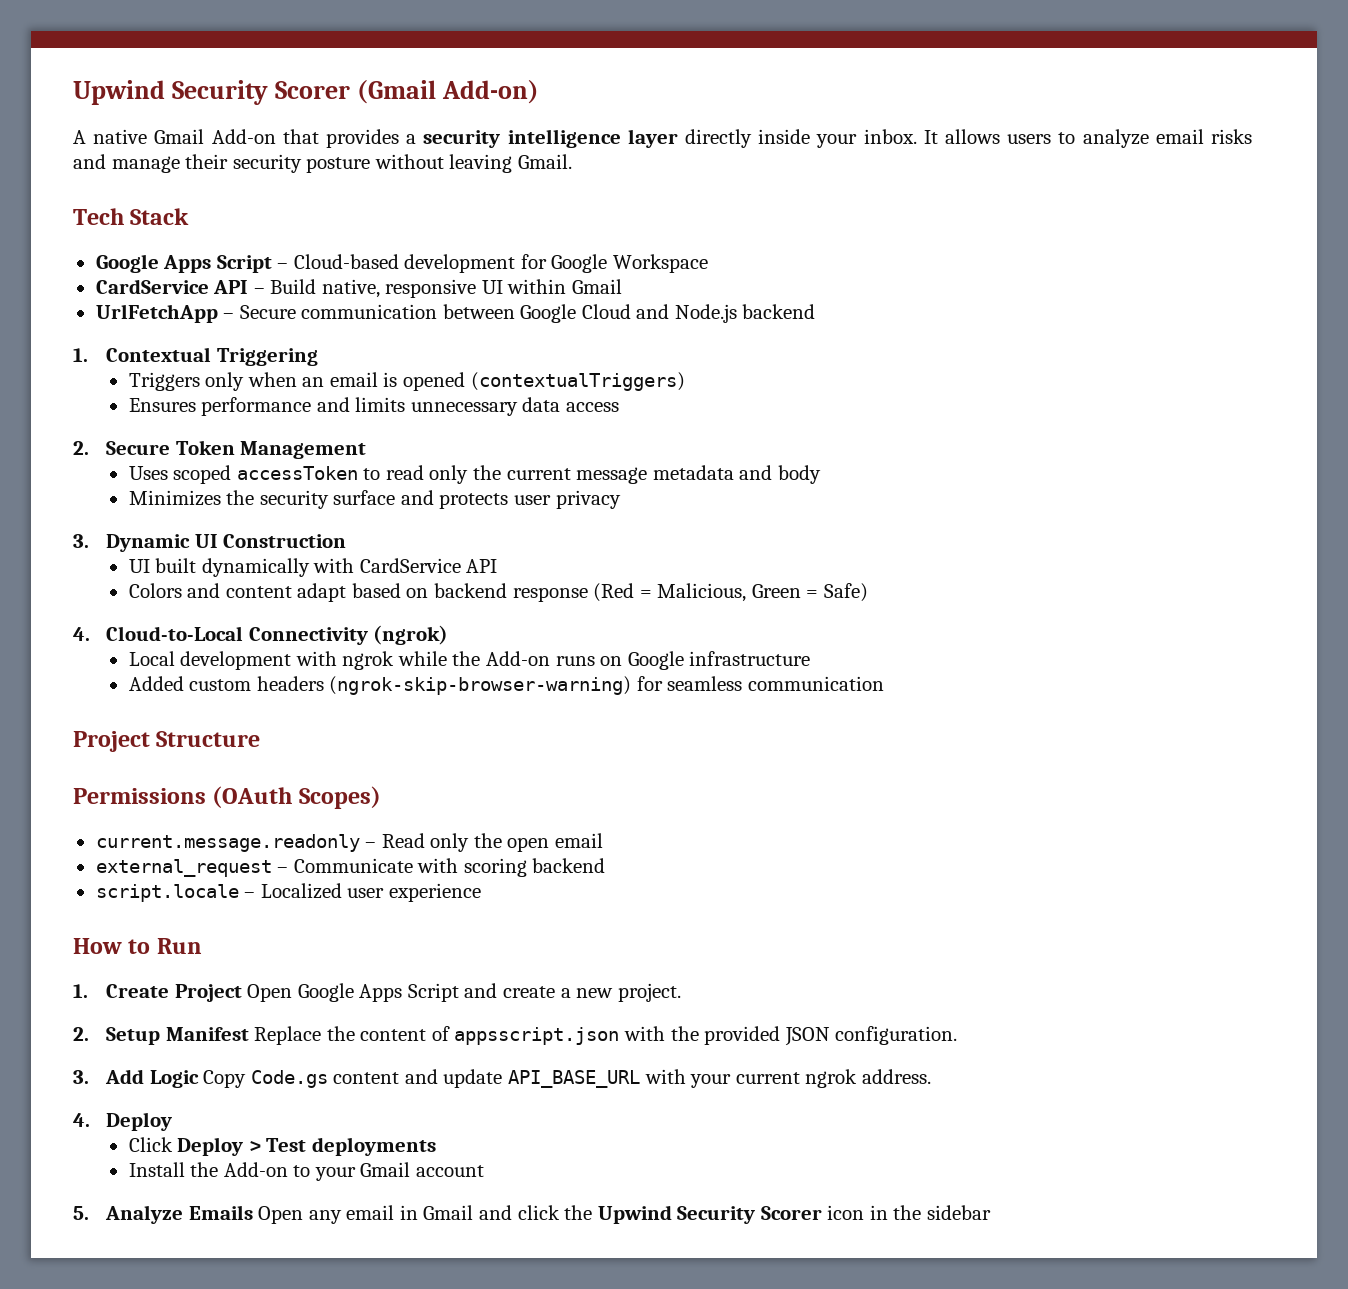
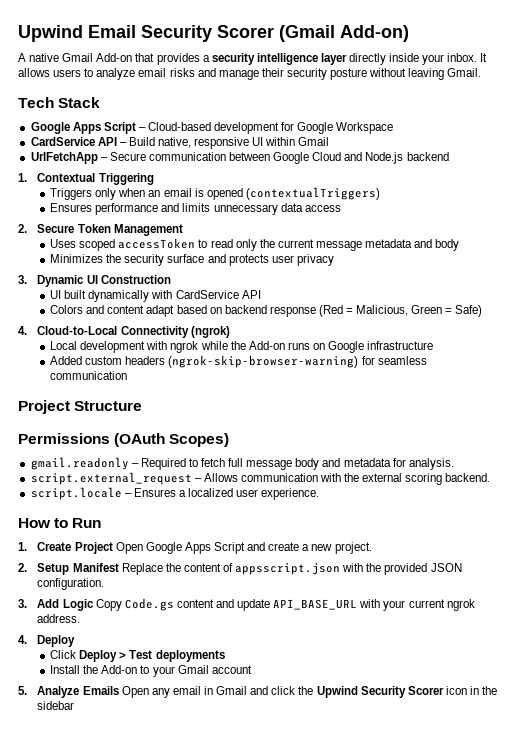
[73,80,165,105] Upwind -> [18,25,136,42] Upwind Email
[95,833,603,852] [95,858,606,877] [95,883,481,902] current.message.readonly – Read only the open email // external_request – Communicate with scoring backend // script.locale – Localized user experience -> [30,457,454,470] [30,472,491,485] [30,487,320,500] gmail.readonly – Required to fetch full message body and metadata for analysis. // script.external_request – Allows communication with the external scoring backend. // script.locale – Ensures a localized user experience.

